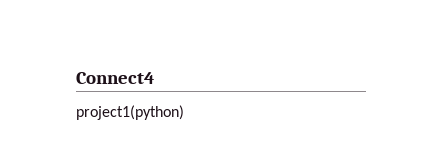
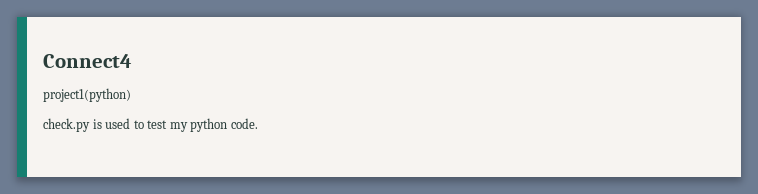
(184, 112) none -> [43,118,258,132] // check.py is used to test my python code.

